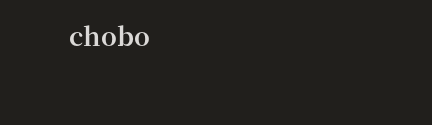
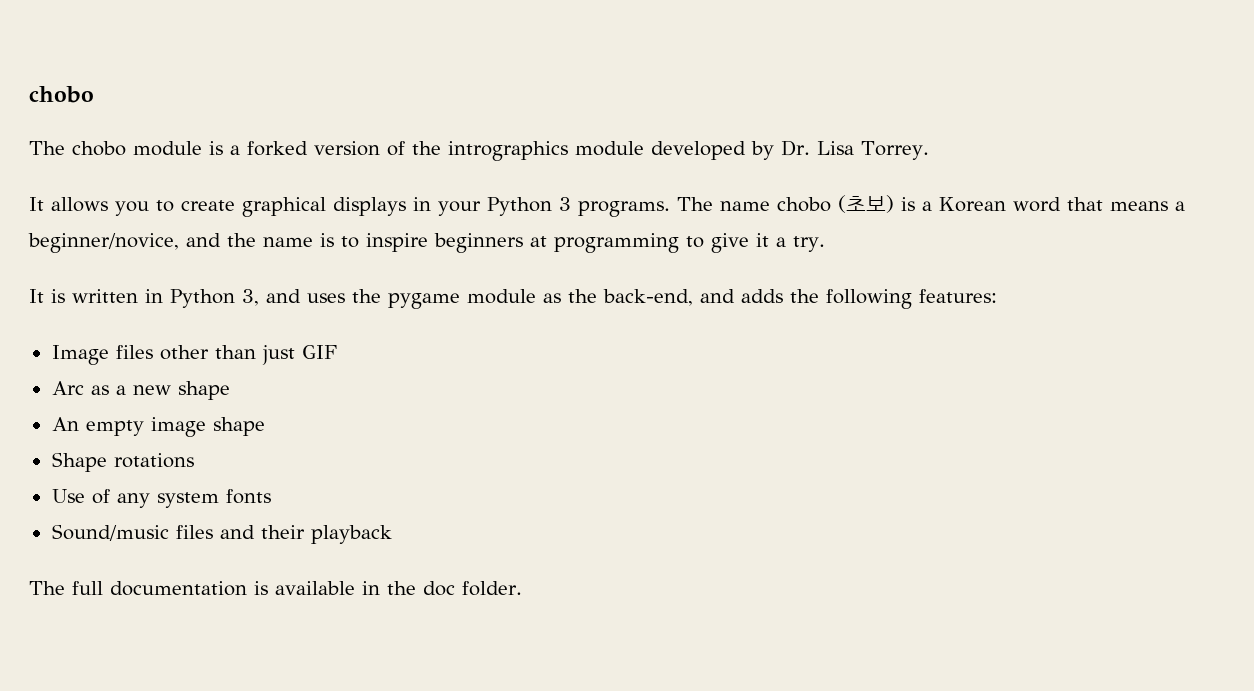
[69,25,150,46] chobo -> [29,86,94,103] [29,140,929,161] [29,195,1185,217] [28,233,825,253] [29,289,997,309] [51,345,337,365] [51,381,230,400] [51,417,265,437] [51,452,194,472] [51,489,271,508] [51,524,392,544] [29,581,522,596] chobo // The chobo module is a forked version of the intrographics module developed by Dr. Lisa Torrey. // It allows you to create graphical displays in your Python 3 programs. The name chobo (초보) is a Korean word that means a beginner/novice, and the name is to inspire beginners at programming to give it a try. // It is written in Python 3, and uses the pygame module as the back-end, and adds the following features: // Image files other than just GIF // Arc as a new shape // An empty image shape // Shape rotations // Use of any system fonts // Sound/music files and their playback // The full documentation is available in the doc folder.

